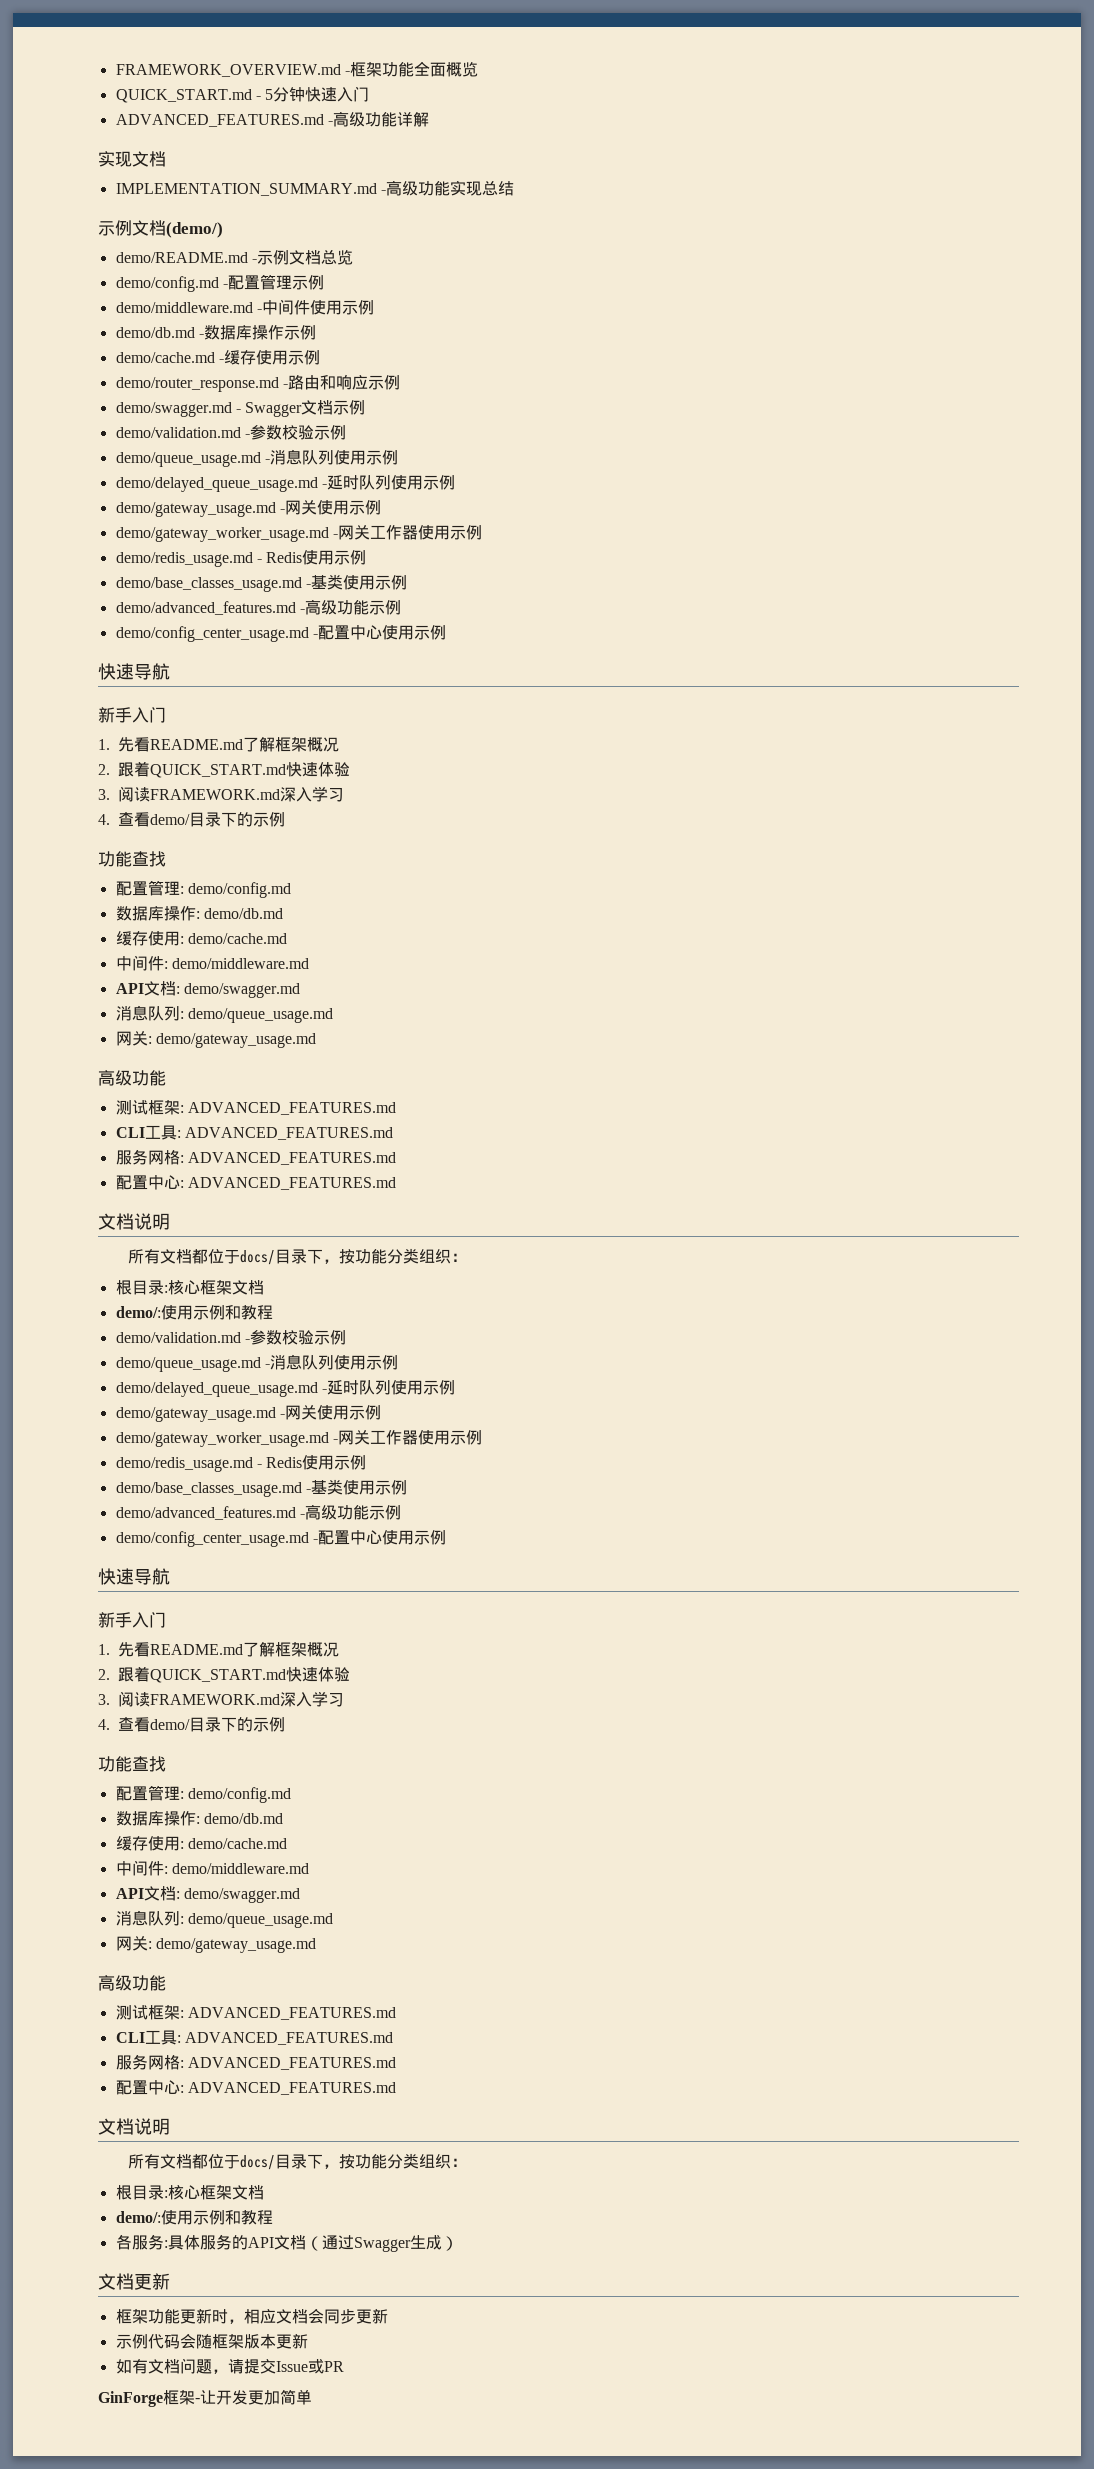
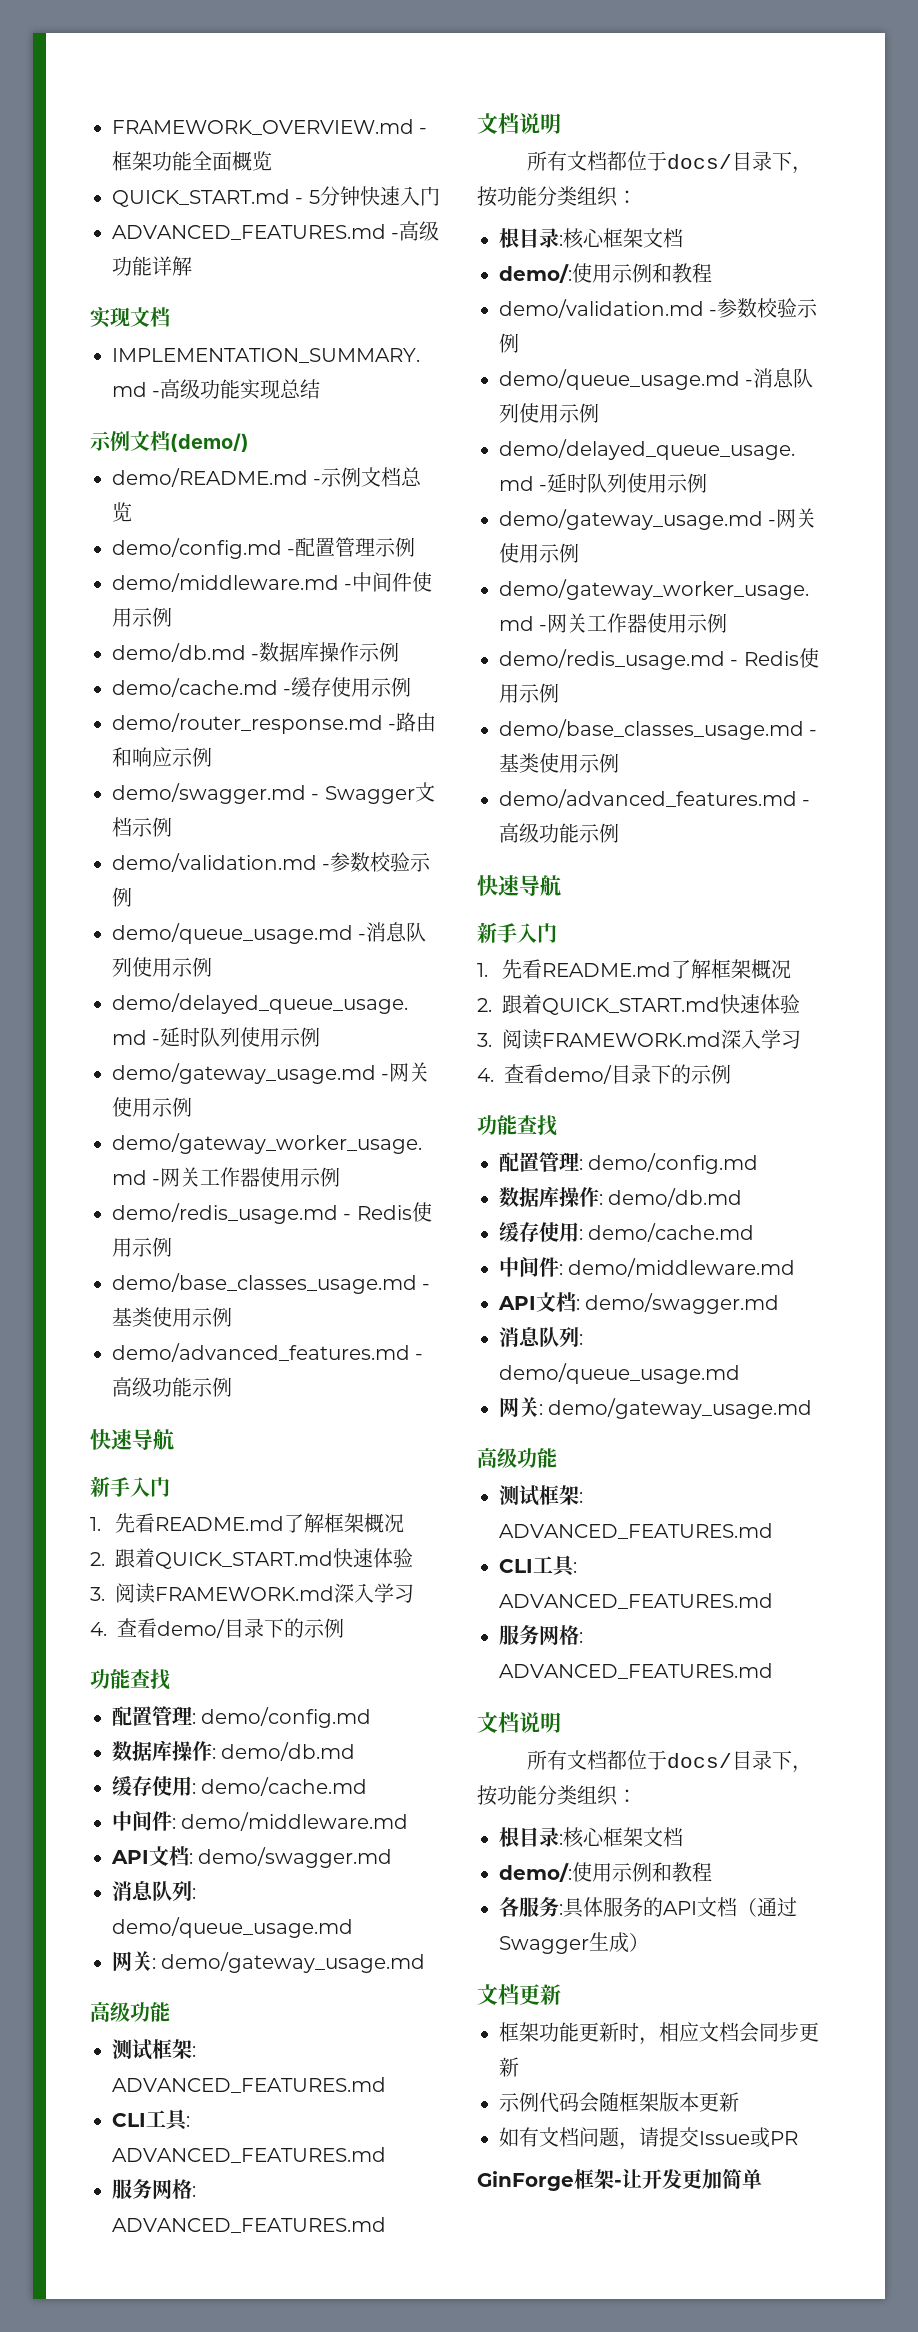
[115,625,446,642] // demo/config_center_usage.md -配置中心使用示例 -> (232, 1387) none
[115,1175,396,1190] // 配置中心: ADVANCED_FEATURES.md -> (386, 2225) none
[115,1530,446,1547] // demo/config_center_usage.md -配置中心使用示例 -> (619, 833) none
[115,2080,396,2095] // 配置中心: ADVANCED_FEATURES.md -> (773, 1671) none

